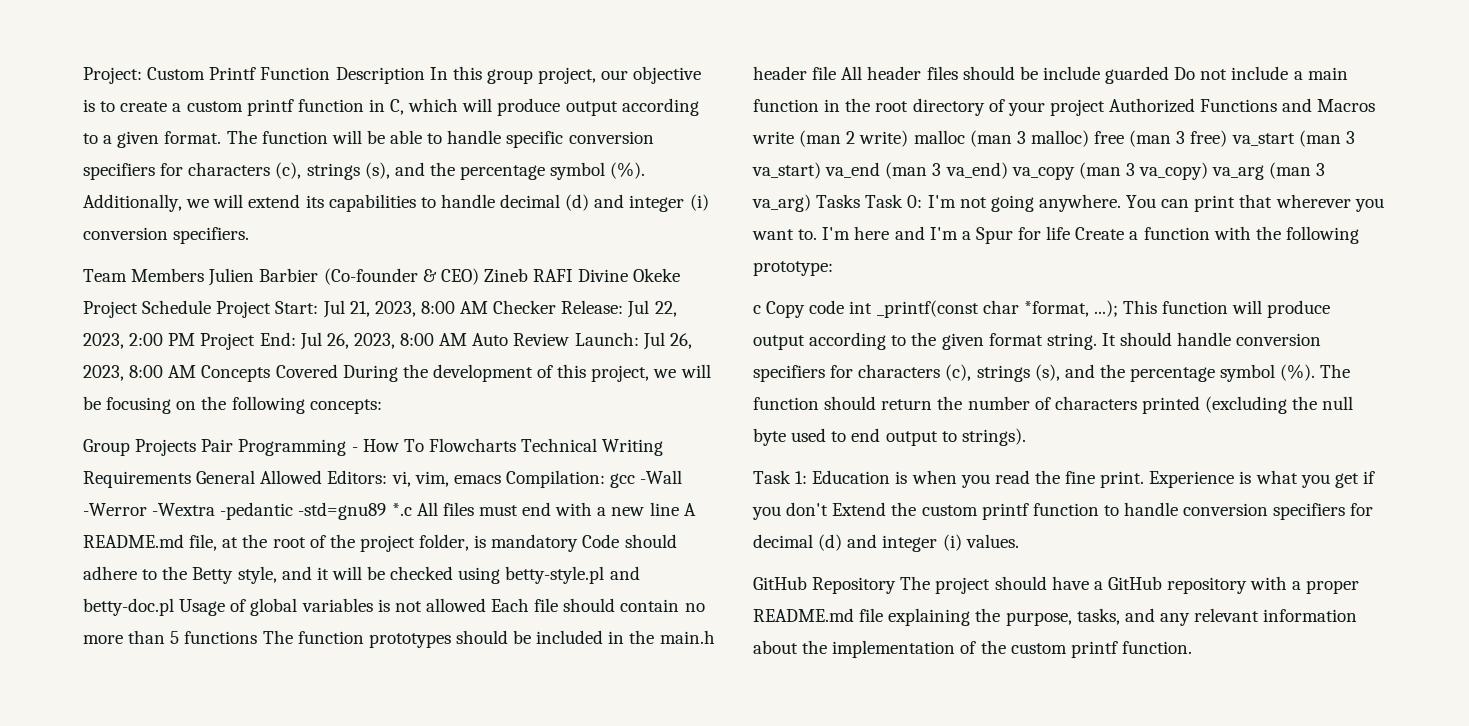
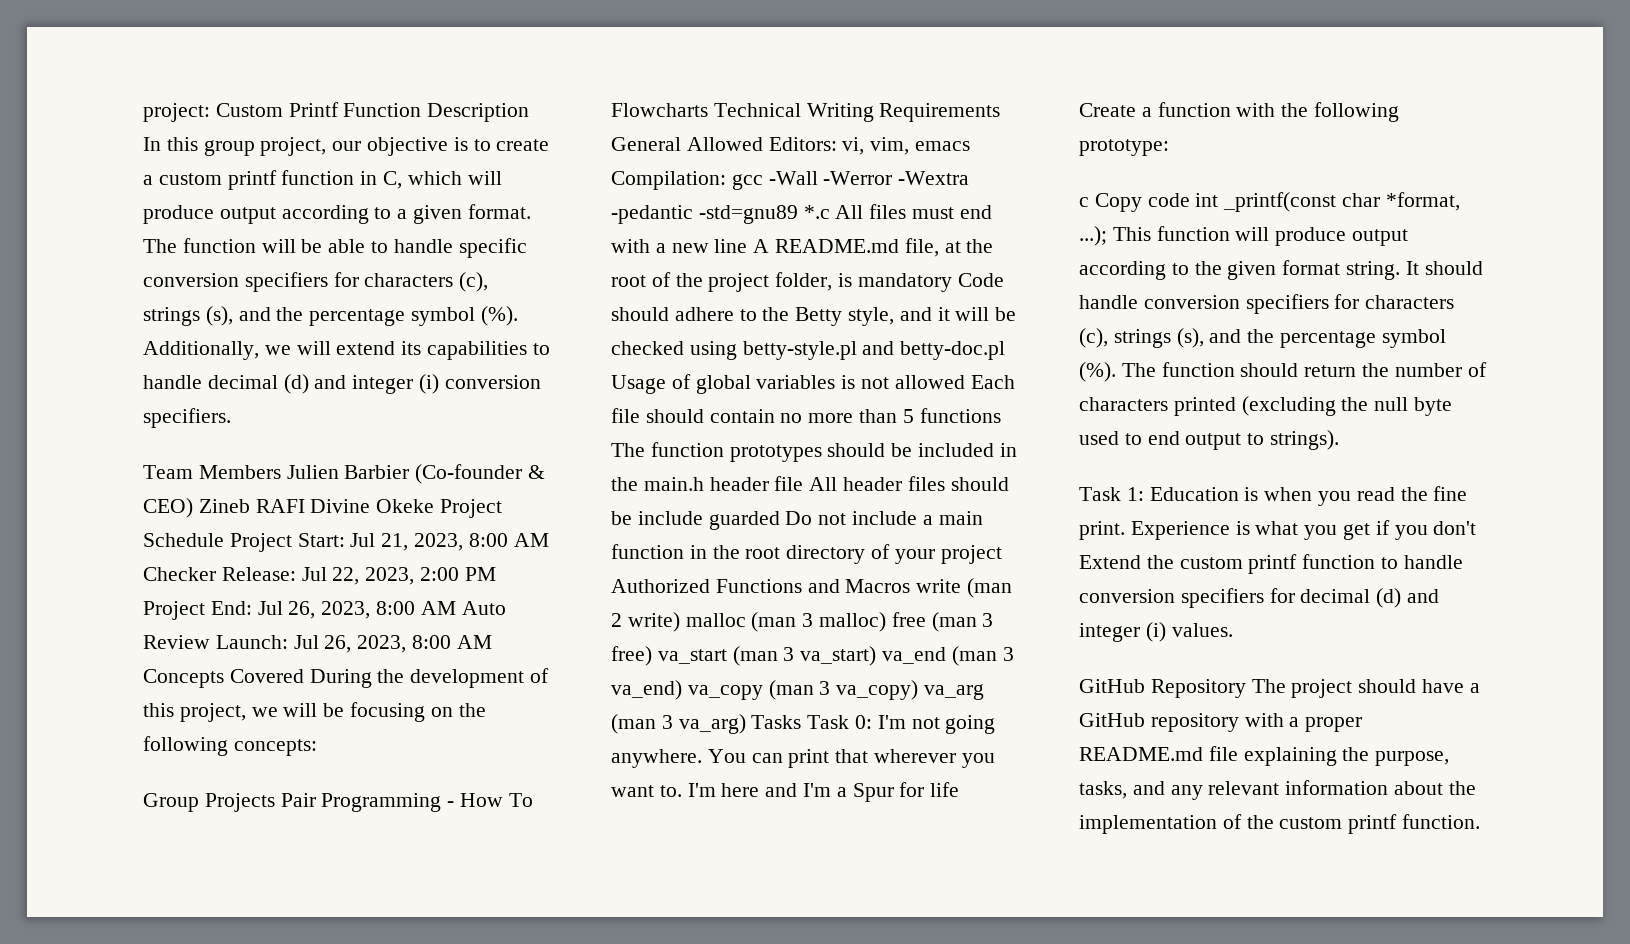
[83,67,142,84] Project: -> [143,103,210,122] project:

